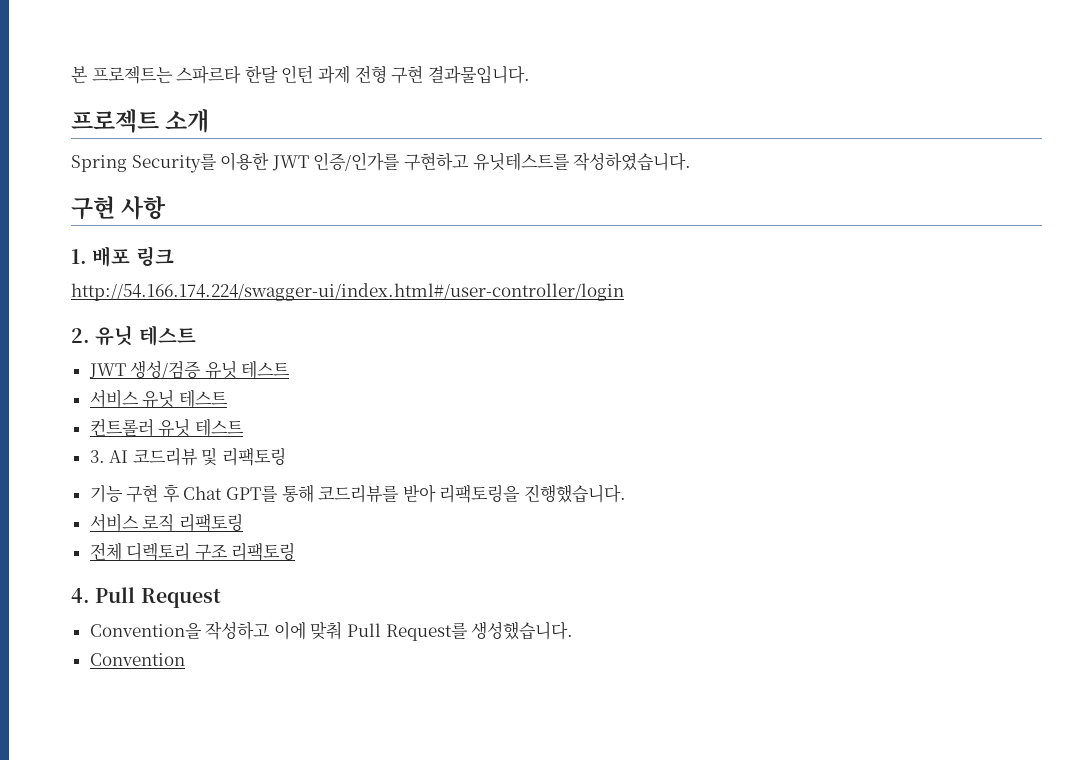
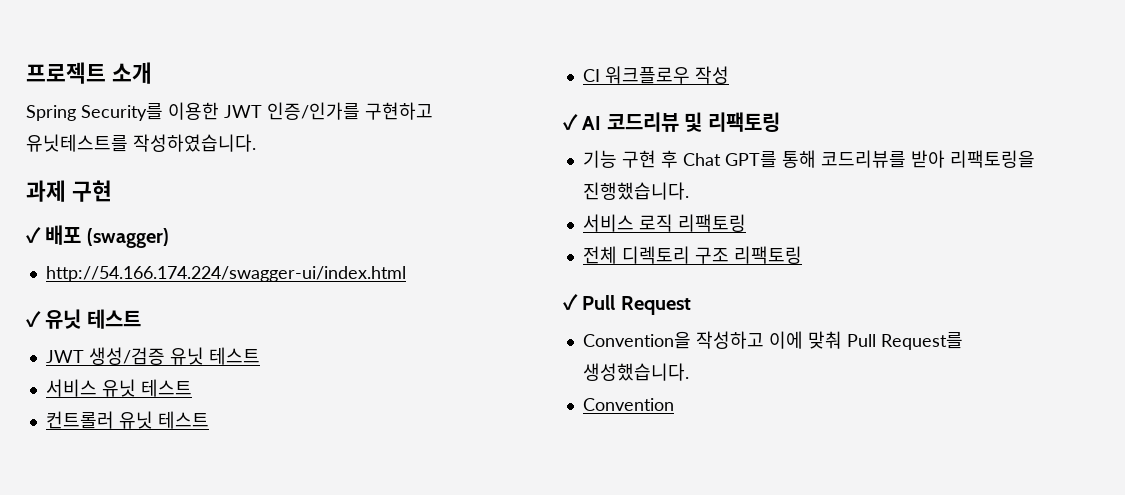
[71,65,530,84] 본 프로젝트는 스파르타 한달 인턴 과제 전형 구현 결과물입니다. // -> (26, 73) none
[71,196,167,220] [71,246,174,267] [71,283,624,301] [71,328,90,343] 구현 사항 // 1. 배포 링크 // http://54.166.174.224/swagger-ui/index.html#/user-controller/login // 2. -> [26,180,112,202] [26,225,169,248] [45,266,406,282] [26,311,41,328] 과제 구현 // ✓ 배포 (swagger) // http://54.166.174.224/swagger-ui/index.html // ✓
[89,450,105,463] 3. -> [582,66,729,84] [563,114,578,131] CI 워크플로우 작성 // ✓
[71,588,90,603] 4. -> [563,294,578,311] ✓

